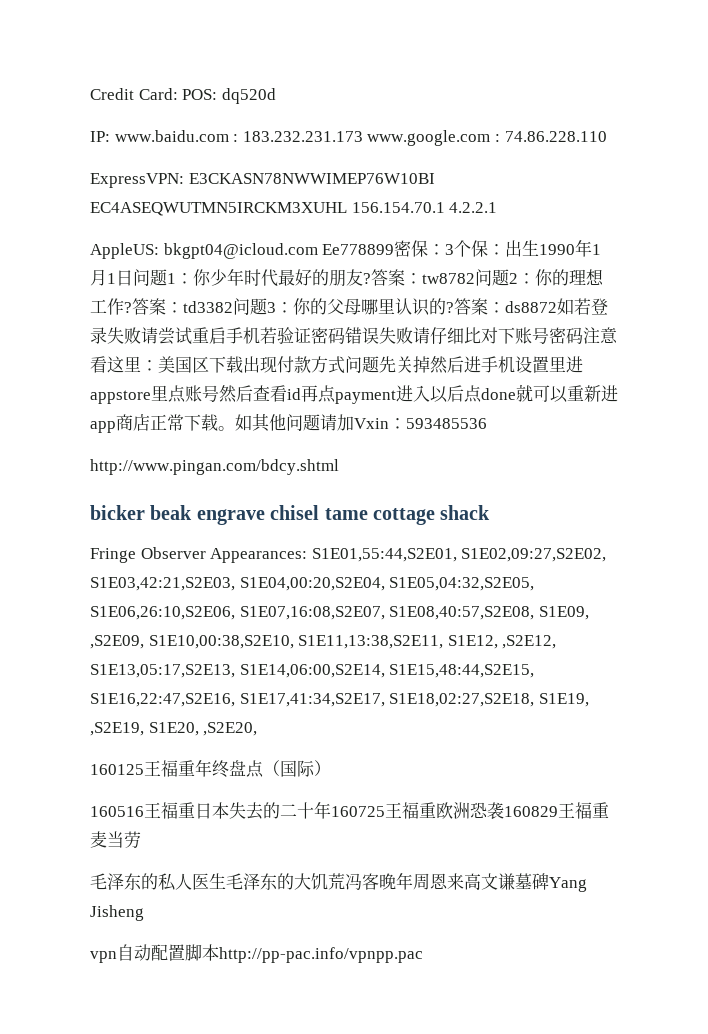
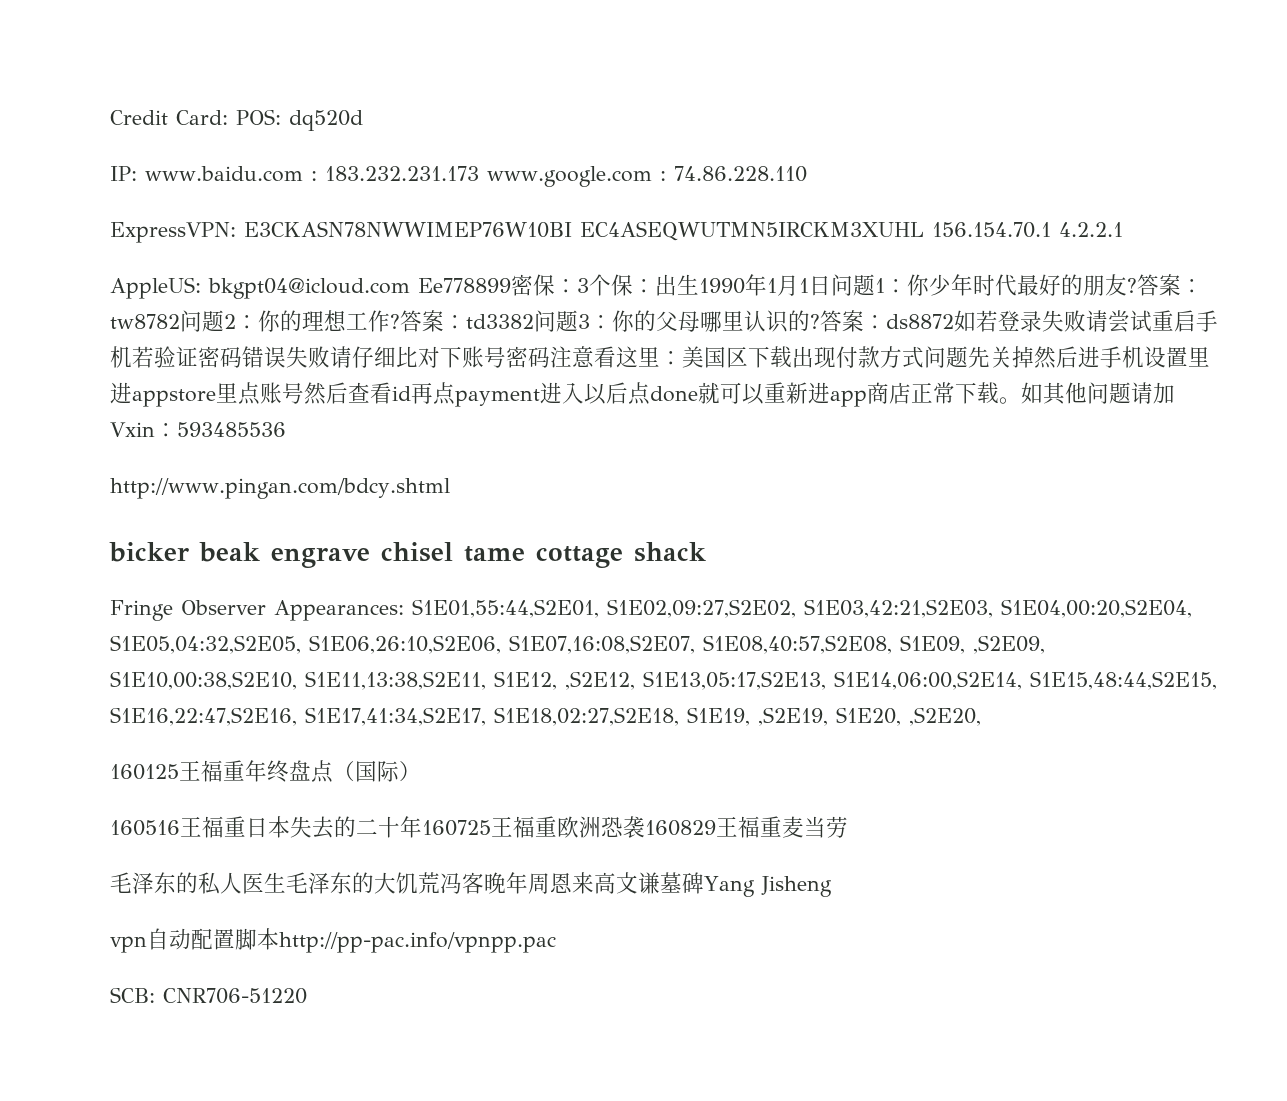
(423, 955) none -> [110,987,307,1004] // SCB: CNR706-51220

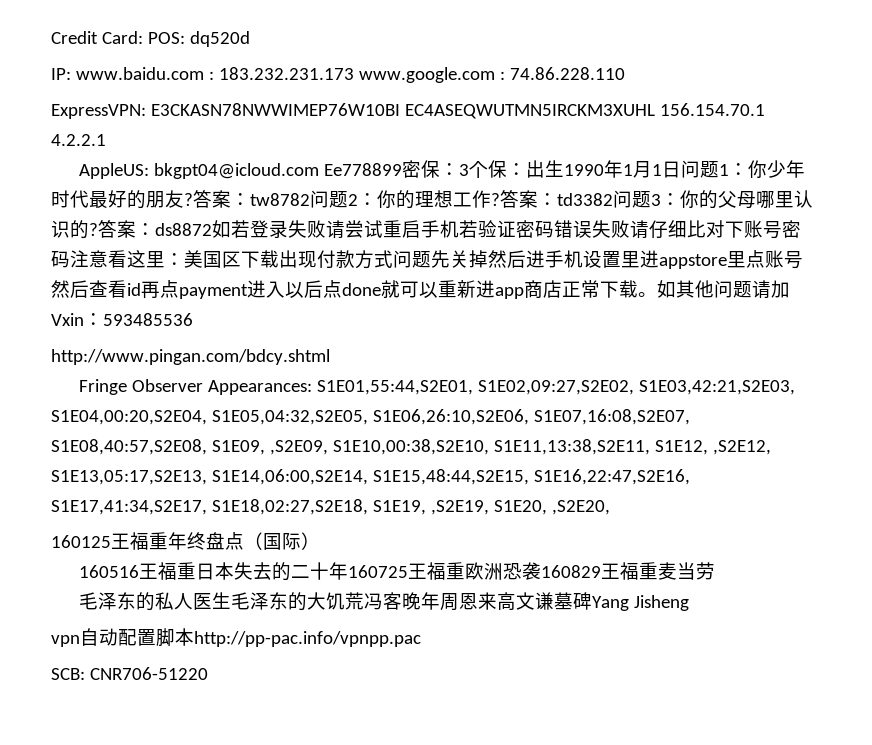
[109,542,706,568] // bicker beak engrave chisel tame cottage shack -> (330, 357) none

